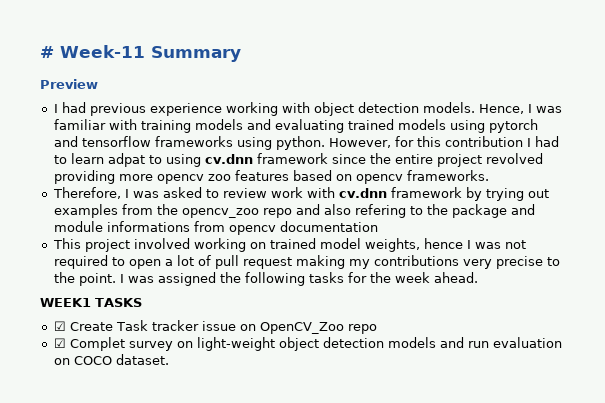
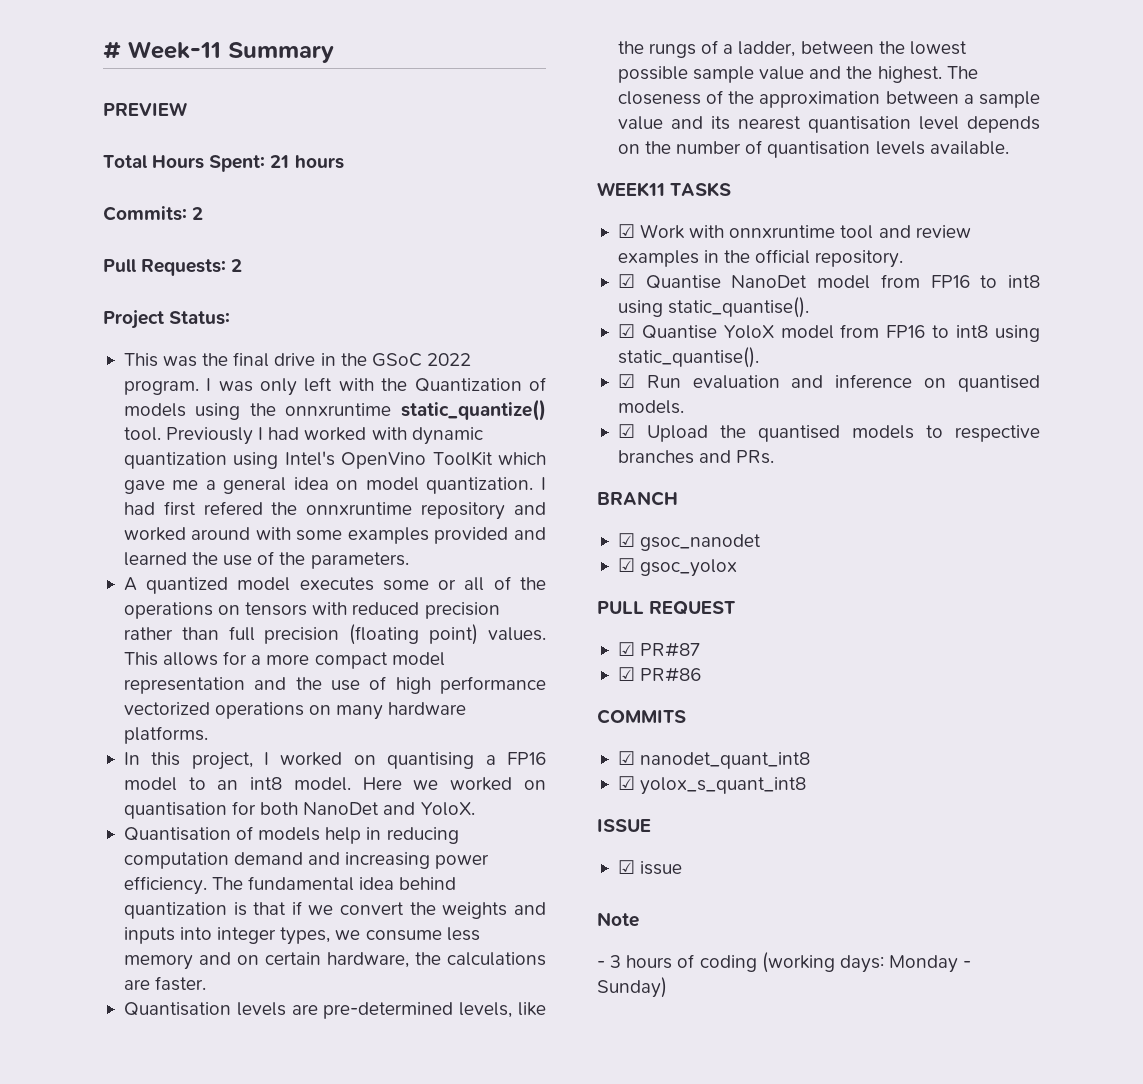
[40,79,98,89] [53,102,562,116] [53,119,538,133] [53,136,559,150] [53,153,543,167] [53,170,489,184] [52,187,549,201] [53,204,535,218] [53,221,378,235] [52,238,526,252] [53,255,560,269] [53,272,478,286] [40,298,142,307] [53,320,377,334] [53,337,562,351] [53,354,169,365] Preview // I had previous experience working with object detection models. Hence, I was familiar with training models and evaluating trained models using pytorch and tensorflow frameworks using python. However, for this contribution I had to learn adpat to using cv.dnn framework since the entire project revolved providing more opencv zoo features based on opencv frameworks. // Therefore, I was asked to review work with cv.dnn framework by trying out examples from the opencv_zoo repo and also refering to the package and module informations from opencv documentation // This project involved working on trained model weights, hence I was not required to open a lot of pull request making my contributions very precise to the point. I was assigned the following tasks for the week ahead. // WEEK1 TASKS // ☑ Create Task tracker issue on OpenCV_Zoo repo // ☑ Complet survey on light-weight object detection models and run evaluation on COCO dataset. -> [103,102,187,116] [103,155,344,172] [103,206,204,221] [103,259,243,276] [103,310,231,329] [123,352,471,367] [123,377,546,396] [123,399,546,421] [123,427,483,445] [123,451,547,469] [123,477,546,494] [123,501,547,520] [123,527,546,544] [123,551,409,569] [123,576,546,594] [123,602,500,619] [123,624,547,645] [123,651,445,669] [123,676,546,694] [123,702,467,720] [123,726,208,744] [123,752,546,770] [123,777,546,791] [123,801,475,819] [123,826,459,844] [123,852,490,869] [123,876,457,895] [123,901,546,919] [123,927,480,945] [123,952,546,970] [123,976,207,991] [123,1002,546,1019] [617,40,967,58] [617,66,978,83] [617,90,1040,108] [617,116,1040,133] [617,140,1009,158] [597,182,732,197] [617,224,971,239] [617,249,904,268] [617,274,1040,289] [617,297,810,318] [617,324,1040,342] [617,347,759,368] [617,374,1040,392] [617,400,684,414] [617,424,1040,442] [617,450,775,464] [597,491,678,506] [617,533,762,551] [617,558,738,577] [597,601,736,615] [617,642,701,657] [617,667,702,682] [597,709,686,724] [617,751,811,769] [617,776,807,795] [597,819,651,832] [617,860,683,875] [597,912,639,927] [597,952,972,973] [597,977,667,998] PREVIEW // Total Hours Spent: 21 hours // Commits: 2 // Pull Requests: 2 // Project Status: // This was the final drive in the GSoC 2022 program. I was only left with the Quantization of models using the onnxruntime static_quantize() tool. Previously I had worked with dynamic quantization using Intel's OpenVino ToolKit which gave me a general idea on model quantization. I had first refered the onnxruntime repository and worked around with some examples provided and learned the use of the parameters. // A quantized model executes some or all of the operations on tensors with reduced precision rather than full precision (floating point) values. This allows for a more compact model representation and the use of high performance vectorized operations on many hardware platforms. // In this project, I worked on quantising a FP16 model to an int8 model. Here we worked on quantisation for both NanoDet and YoloX. // Quantisation of models help in reducing computation demand and increasing power efficiency. The fundamental idea behind quantization is that if we convert the weights and inputs into integer types, we consume less memory and on certain hardware, the calculations are faster. // Quantisation levels are pre-determined levels, like the rungs of a ladder, between the lowest possible sample value and the highest. The closeness of the approximation between a sample value and its nearest quantisation level depends on the number of quantisation levels available. // WEEK11 TASKS // ☑ Work with onnxruntime tool and review examples in the official repository. // ☑ Quantise NanoDet model from FP16 to int8 using static_quantise(). // ☑ Quantise YoloX model from FP16 to int8 using static_quantise(). // ☑ Run evaluation and inference on quantised models. // ☑ Upload the quantised models to respective branches and PRs. // BRANCH // ☑ gsoc_nanodet // ☑ gsoc_yolox // PULL REQUEST // ☑ PR#87 // ☑ PR#86 // COMMITS // ☑ nanodet_quant_int8 // ☑ yolox_s_quant_int8 // ISSUE // ☑ issue // Note // - 3 hours of coding (working days: Monday - Sunday)

